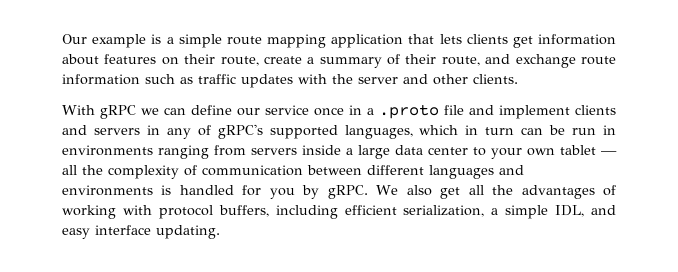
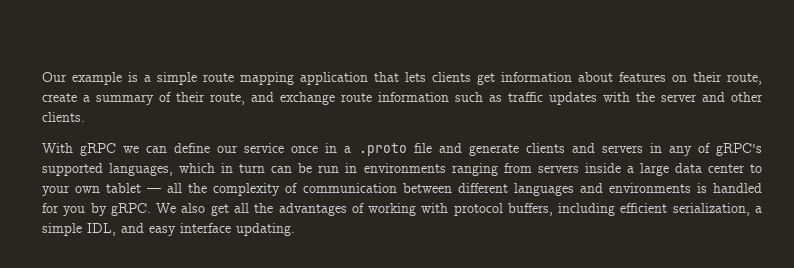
[499,105,570,119] implement -> [468,144,519,156] generate

